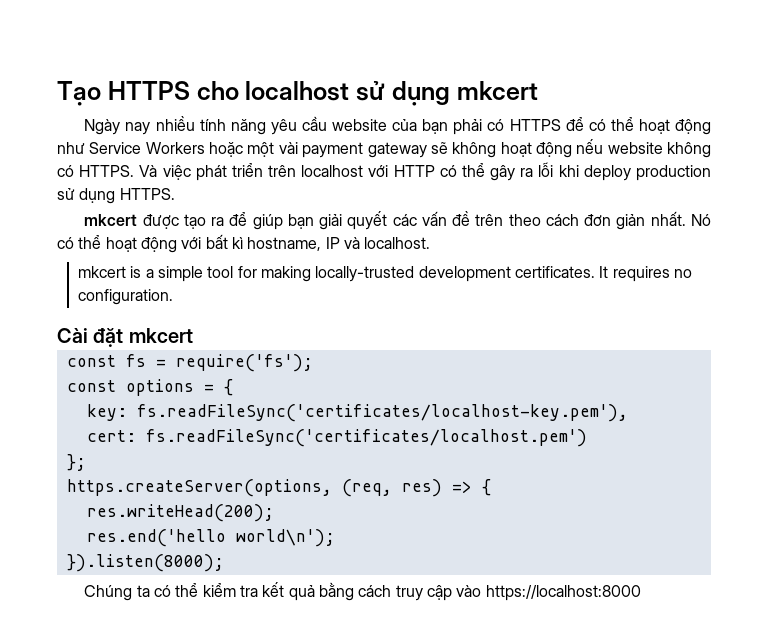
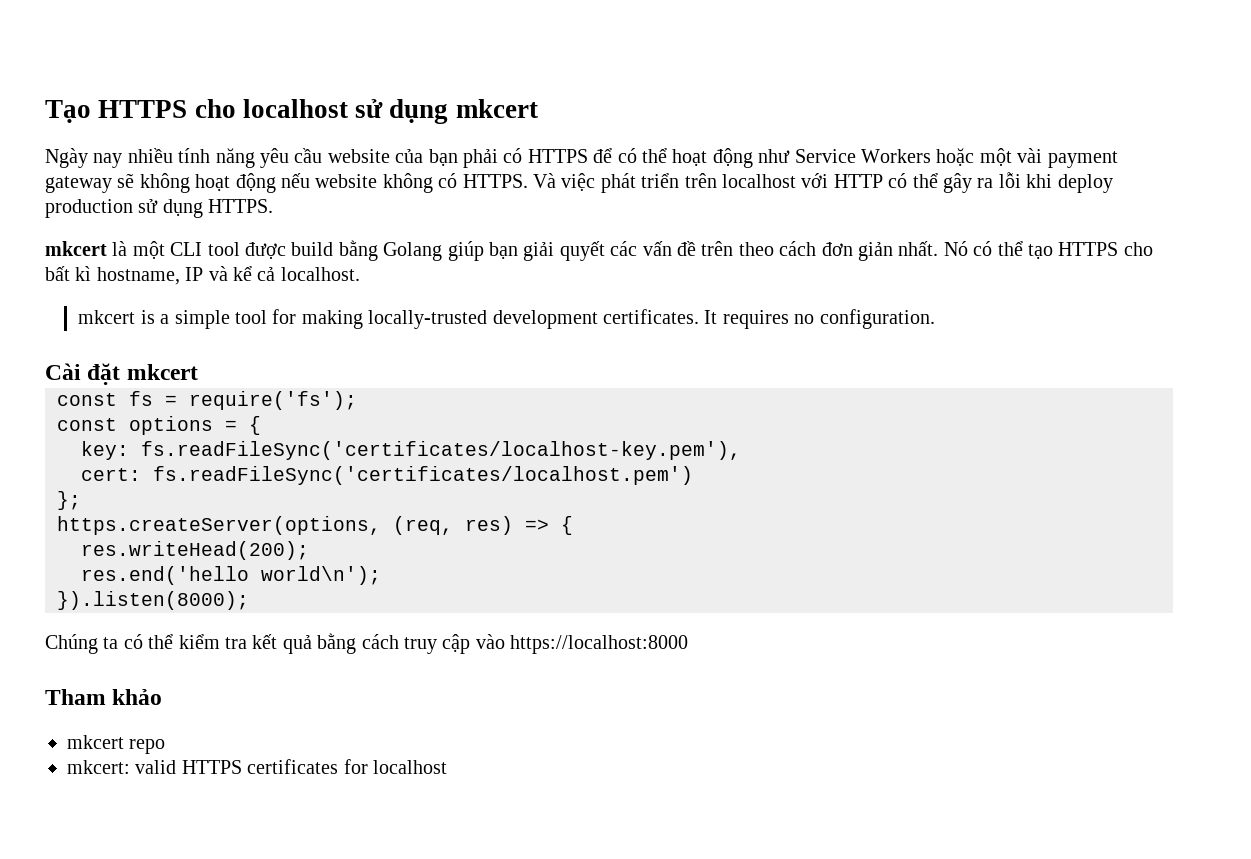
[142,212,248,229] được tạo ra để -> [112,240,443,261] là một CLI tool được build bằng Golang
[105,237,202,253] hoạt động với -> [1027,242,1153,259] tạo HTTPS cho
(360, 243) none -> [233,266,276,281] kể cả
(641, 593) none -> [45,689,163,705] [67,735,166,754] [67,759,447,774] // Tham khảo // mkcert repo // mkcert: valid HTTPS certificates for localhost

